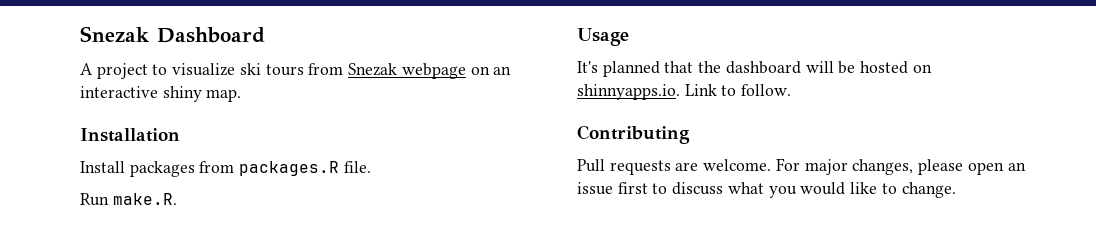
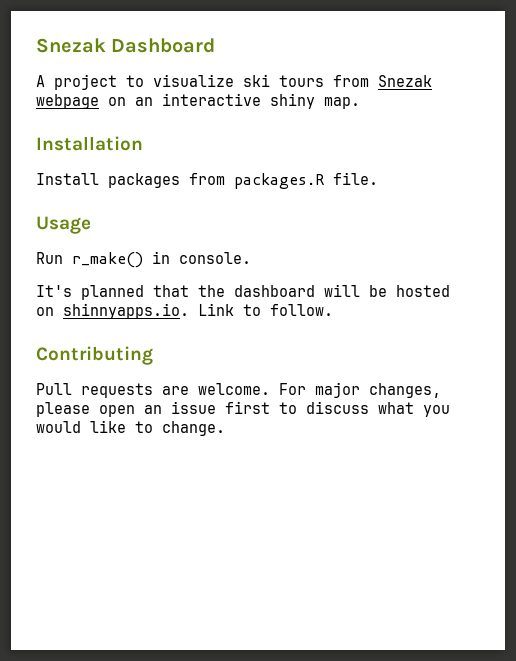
(371, 167) none -> [36,216,91,234] // Usage
[112,193,177,205] [577,28,629,46] make.R. // Usage -> [72,251,251,268] r_make() in console.

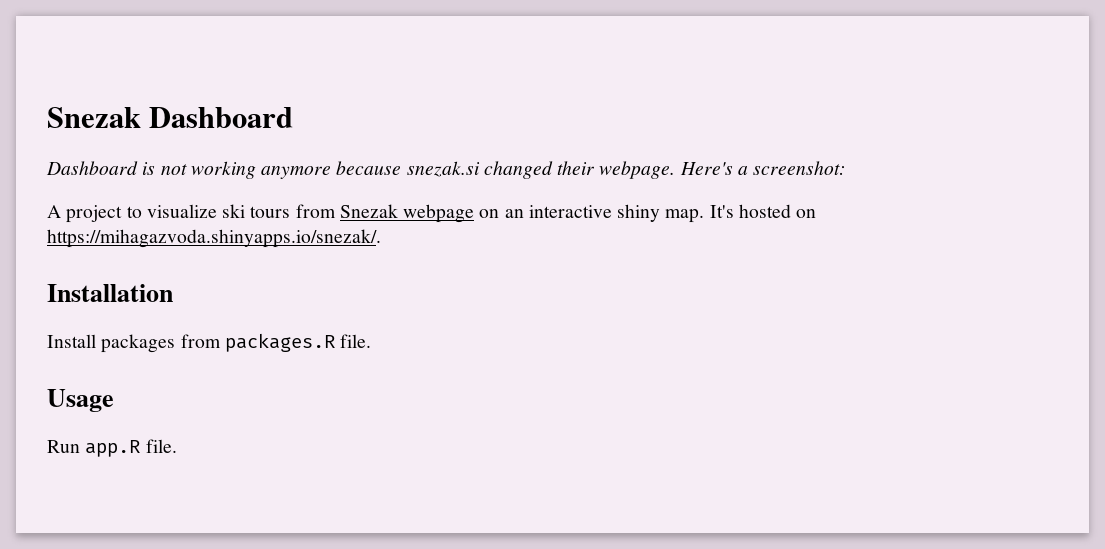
(216, 45) none -> [46,161,847,179] // Dashboard is not working anymore because snezak.si changed their webpage. Here's a screenshot:
(360, 103) none -> [709,204,817,218] [47,229,381,248] It's hosted on https://mihagazvoda.shinyapps.io/snezak/.
[72,251,251,268] [36,284,450,300] [36,303,333,319] [36,346,153,365] [36,382,441,398] [36,401,450,417] [36,420,225,436] r_make() in console. // It's planned that the dashboard will be hosted on shinnyapps.io. Link to follow. // Contributing // Pull requests are welcome. For major changes, please open an issue first to discuss what you would like to change. -> [85,439,177,457] app.R file.

